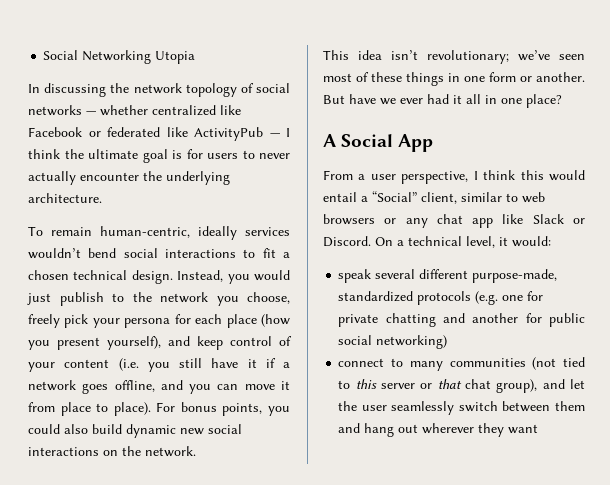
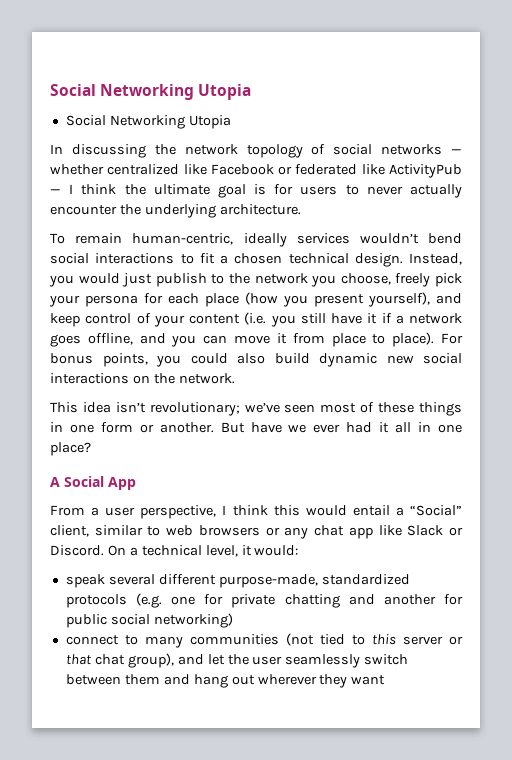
[43,50,196,64] Social Networking Utopia -> [50,84,252,100] [65,115,231,129] Social Networking Utopia // Social Networking Utopia

